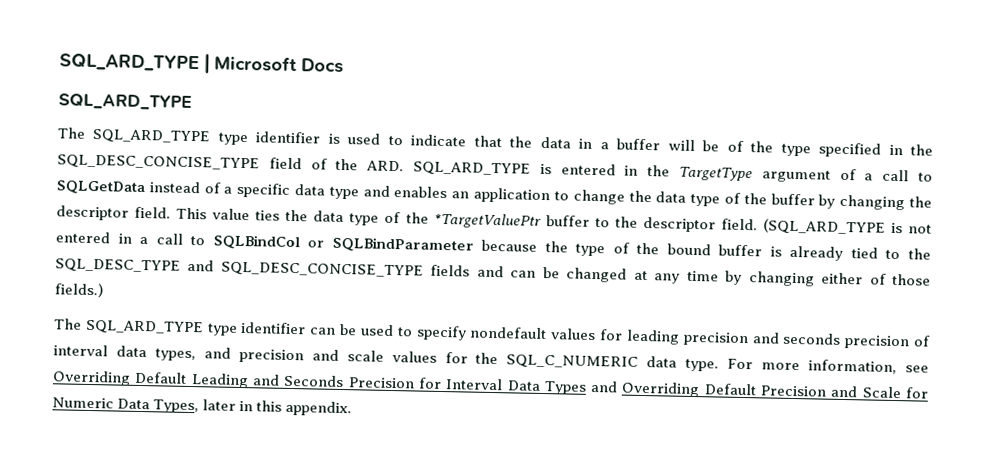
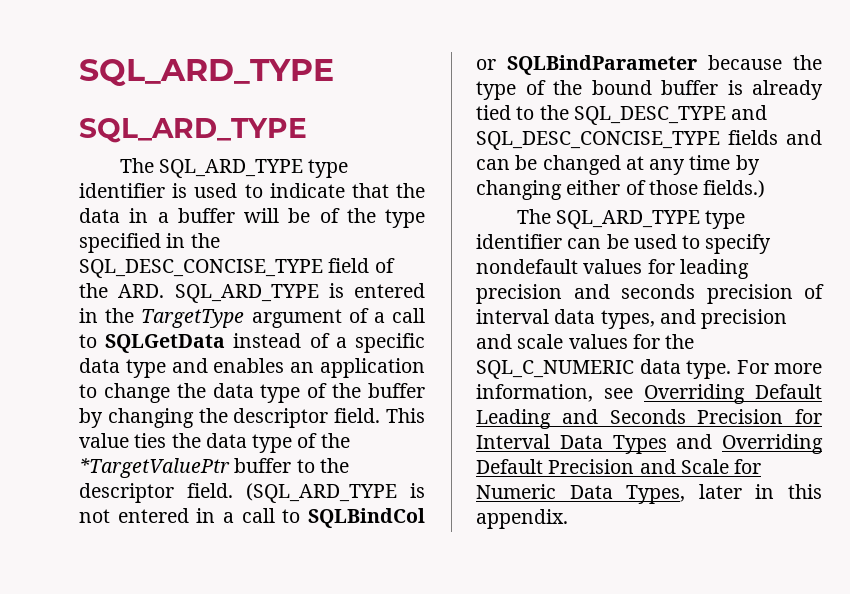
[59,53,344,74] SQL_ARD_TYPE | Microsoft Docs -> [79,59,334,86] SQL_ARD_TYPE

